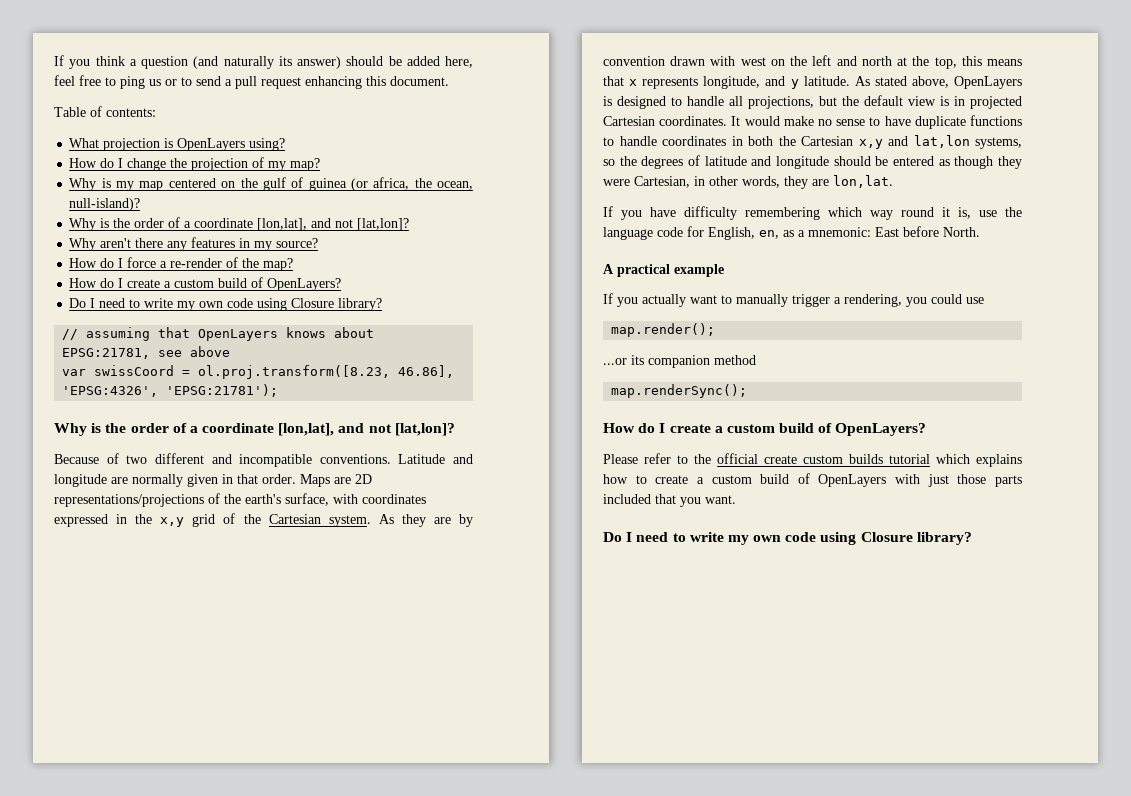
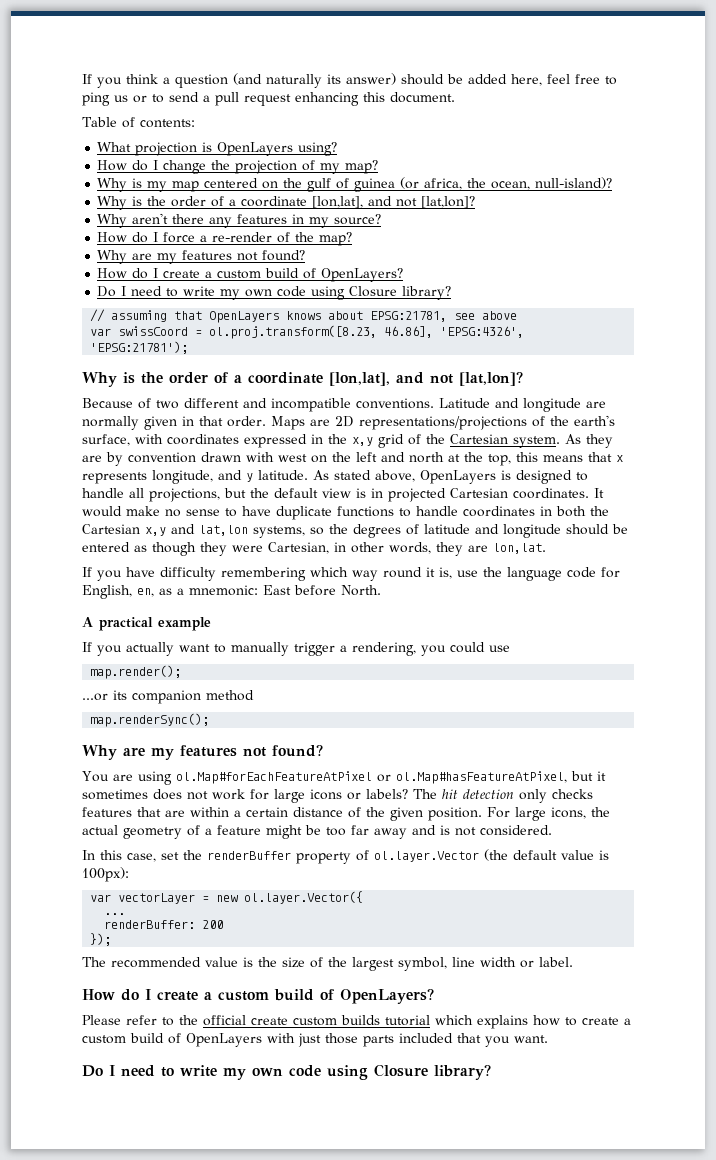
(294, 264) none -> [97,250,306,264] // Why are my features not found?
(748, 391) none -> [82,745,323,760] [82,771,606,785] [82,789,593,803] [82,807,610,821] [82,825,552,839] [82,849,609,864] [82,867,129,882] [90,891,364,904] [104,913,126,915] [104,920,224,929] [90,933,112,946] [82,957,573,971] // Why are my features not found? // You are using ol.Map#forEachFeatureAtPixel or ol.Map#hasFeatureAtPixel, but it sometimes does not work for large icons or labels? The hit detection only checks features that are within a certain distance of the given position. For large icons, the actual geometry of a feature might be too far away and is not considered. // In this case, set the renderBuffer property of ol.layer.Vector (the default value is 100px): // var vectorLayer = new ol.layer.Vector({ // ... // renderBuffer: 200 // }); // The recommended value is the size of the largest symbol, line width or label.

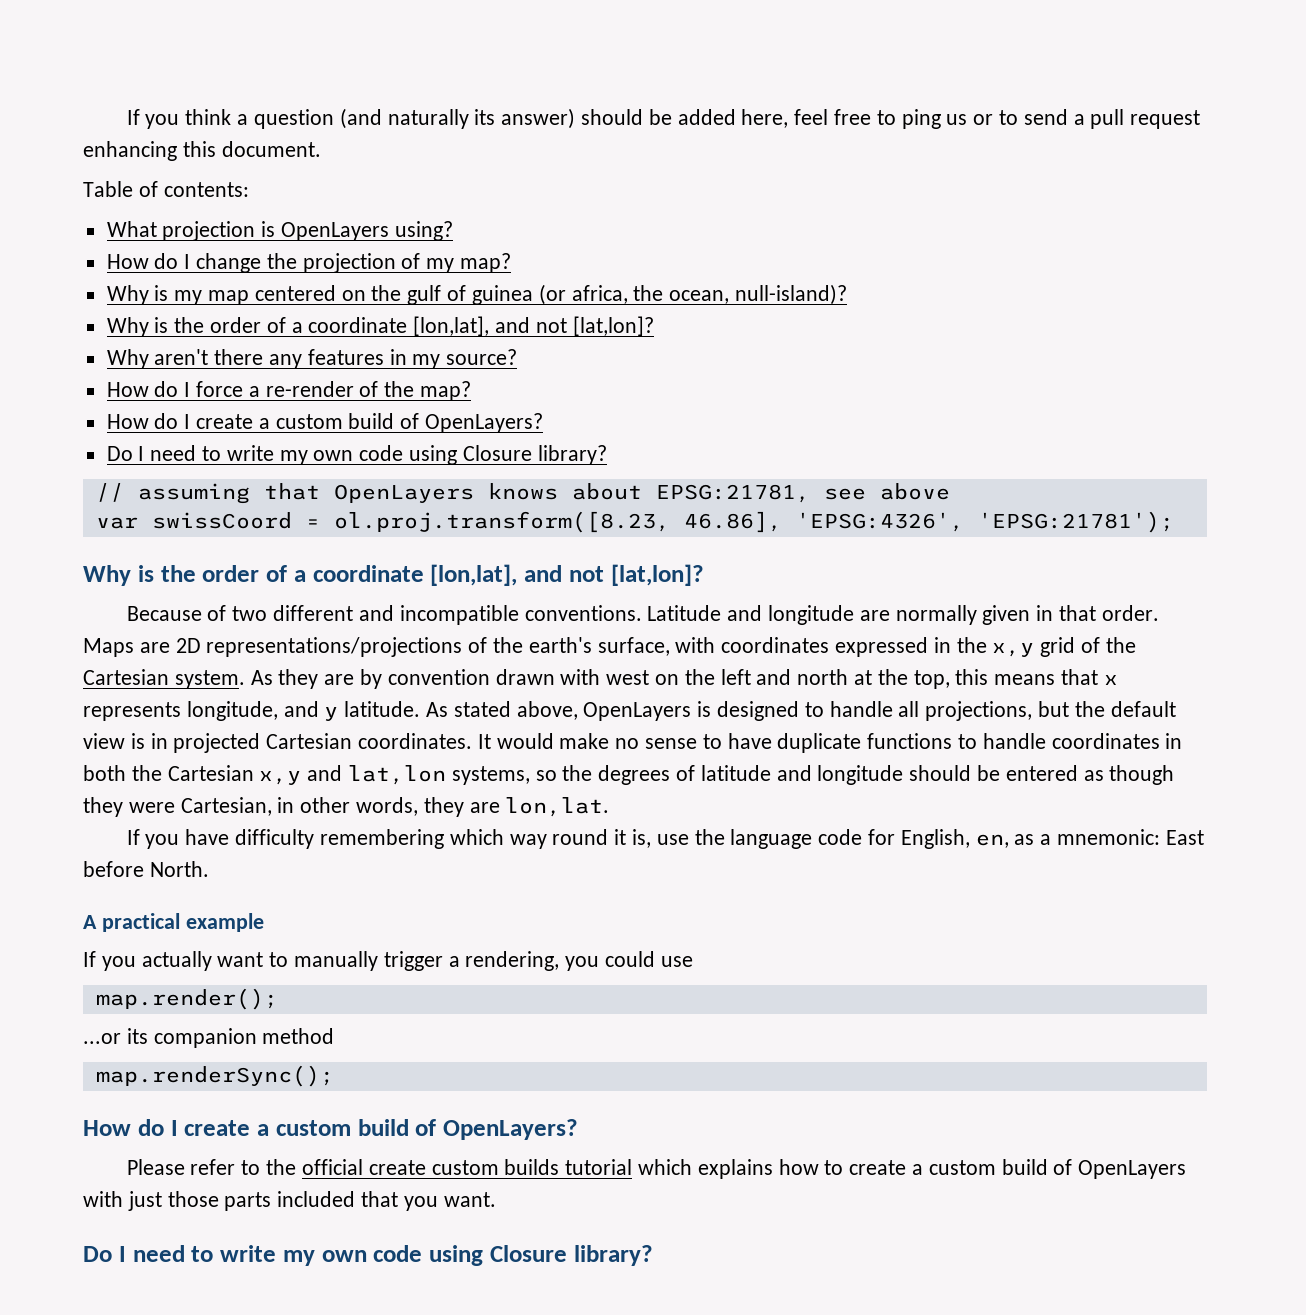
[97,250,306,264] // Why are my features not found? -> (472, 391) none
[82,745,323,760] [82,771,606,785] [82,789,593,803] [82,807,610,821] [82,825,552,839] [82,849,609,864] [82,867,129,882] [90,891,364,904] [104,913,126,915] [104,920,224,929] [90,933,112,946] [82,957,573,971] // Why are my features not found? // You are using ol.Map#forEachFeatureAtPixel or ol.Map#hasFeatureAtPixel, but it sometimes does not work for large icons or labels? The hit detection only checks features that are within a certain distance of the given position. For large icons, the actual geometry of a feature might be too far away and is not considered. // In this case, set the renderBuffer property of ol.layer.Vector (the default value is 100px): // var vectorLayer = new ol.layer.Vector({ // ... // renderBuffer: 200 // }); // The recommended value is the size of the largest symbol, line width or label. -> (334, 1076) none

